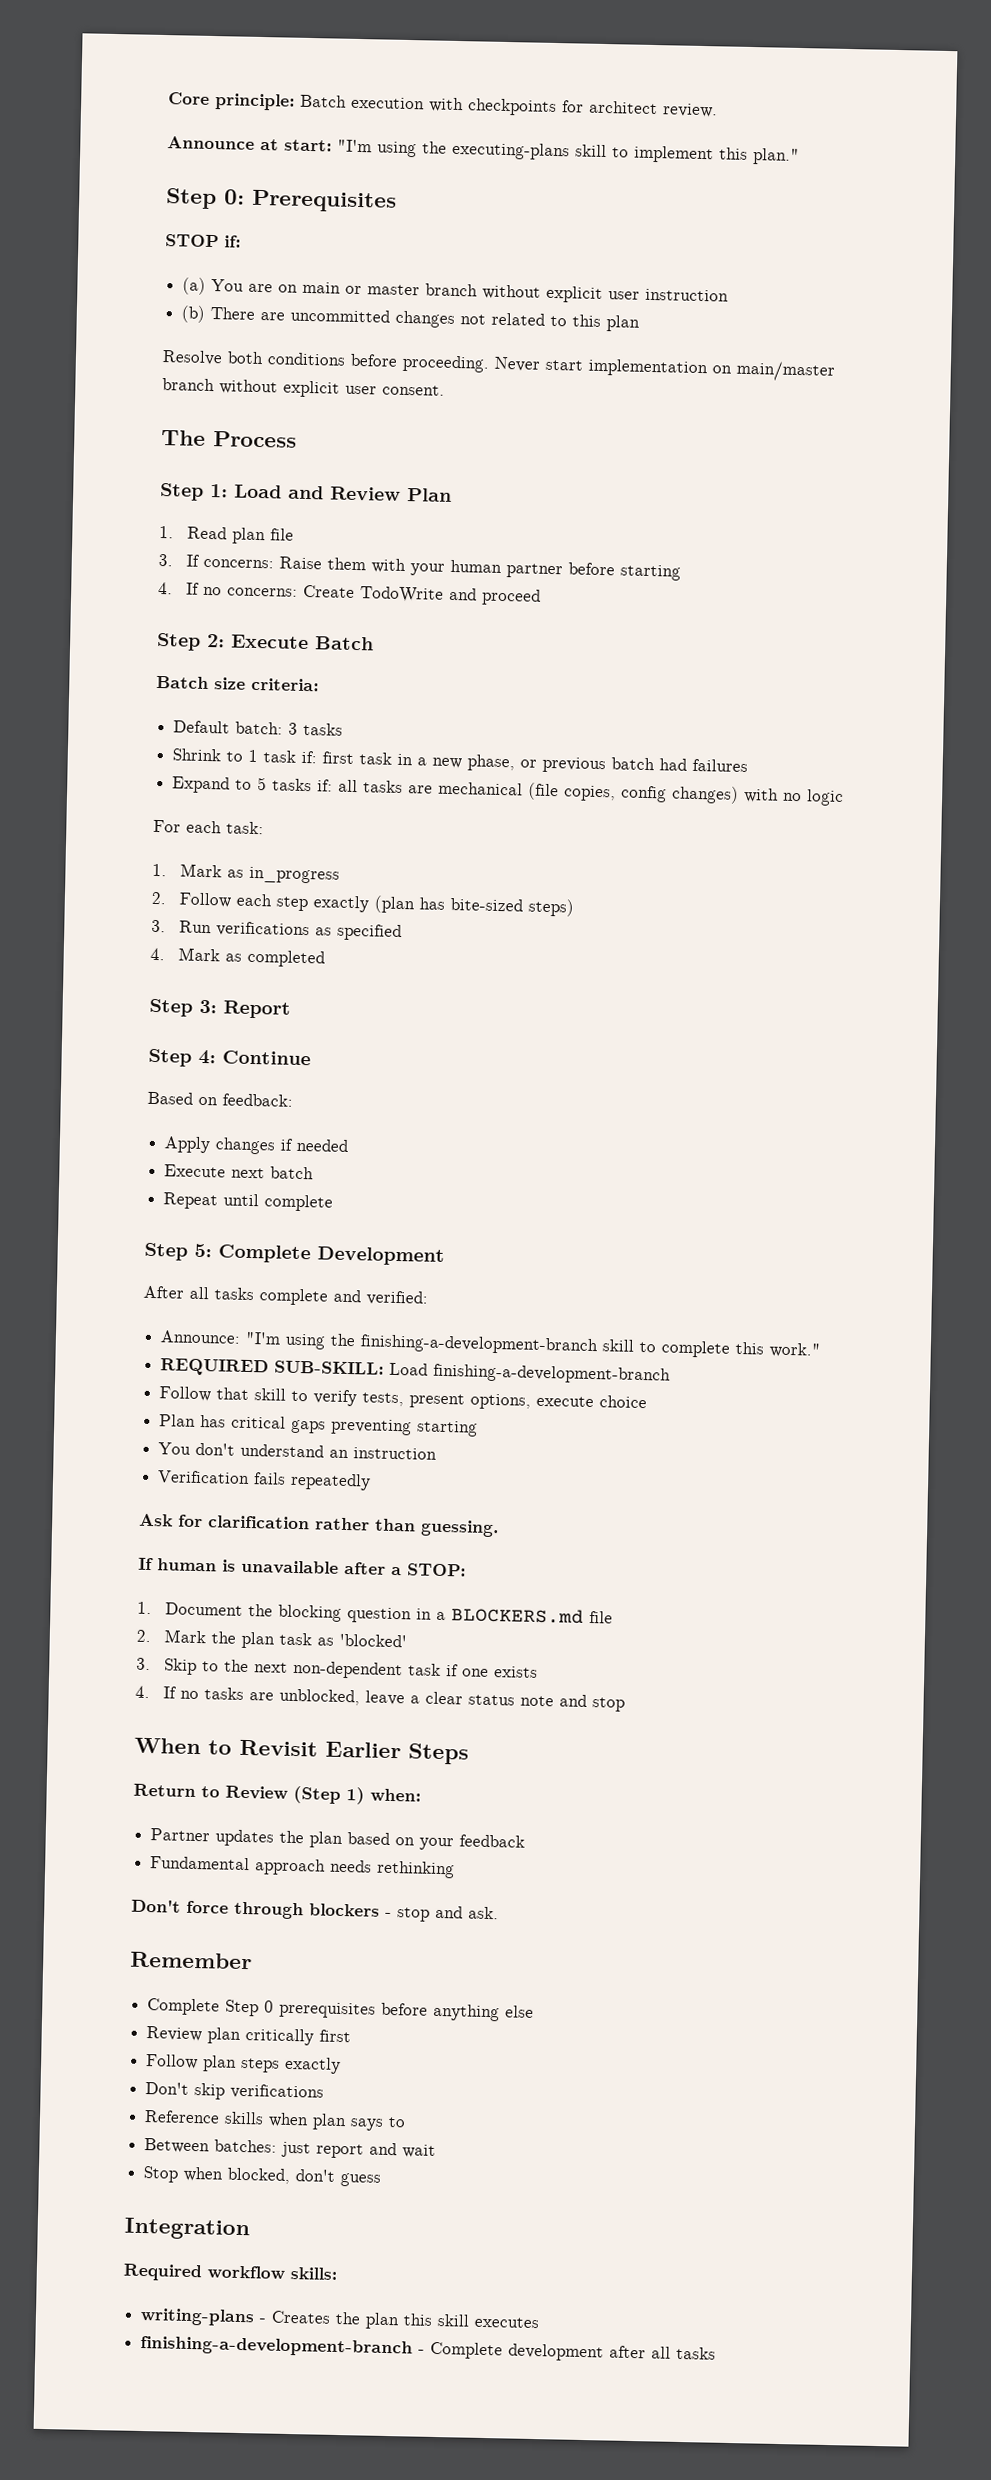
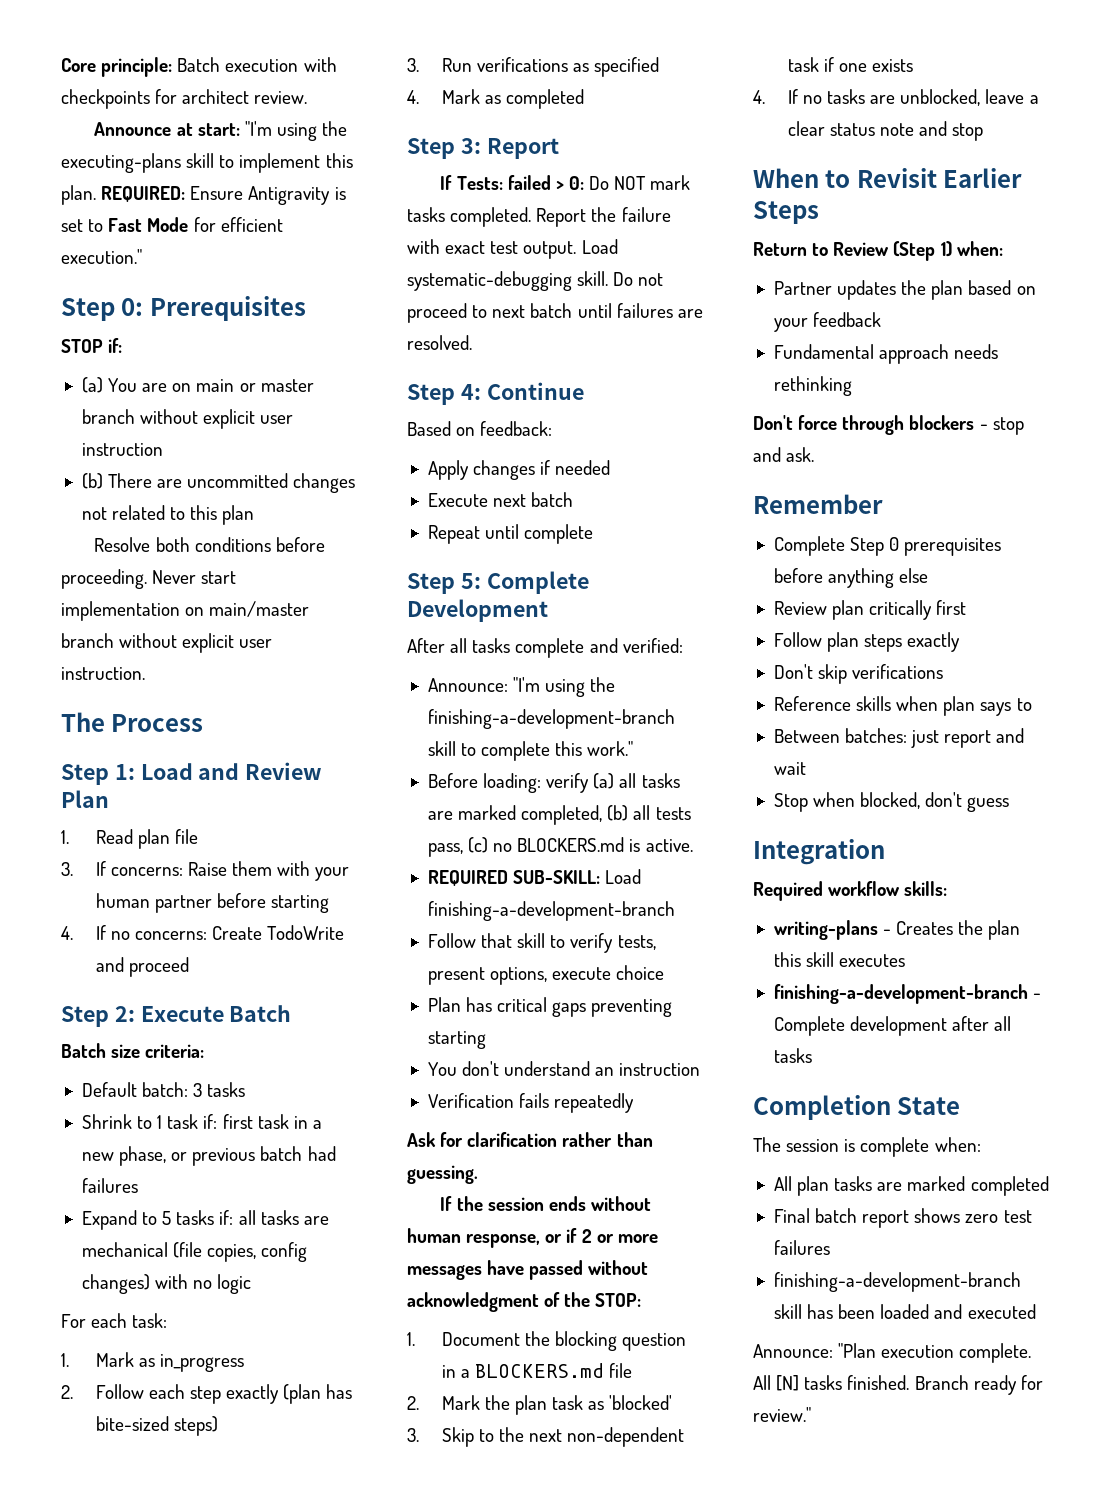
[753,148,800,165] plan." -> [61,185,346,205] [61,217,283,232] [61,249,142,264] plan. REQUIRED: Ensure Antigravity is set to Fast Mode for efficient execution."
[382,384,445,396] consent. -> [61,667,145,680] instruction.
(291, 1009) none -> [440,175,691,190] [407,207,671,227] [407,239,618,259] [407,271,664,291] [407,303,703,323] [407,335,472,350] // If Tests: failed > 0: Do NOT mark tasks completed. Report the failure with exact test output. Load systematic-debugging skill. Do not proceed to next batch until failures are resolved.
(822, 1350) none -> [427,773,680,793] [427,805,691,825] [427,837,693,857] // Before loading: verify (a) all tasks are marked completed, (b) all tests pass, (c) no BLOCKERS.md is active.
[157,1558,402,1576] human is unavailable after a -> [456,1196,651,1211] [407,1228,658,1248] [407,1260,649,1280] [407,1292,591,1312] the session ends without human response, or if 2 or more messages have passed without acknowledgment of the
(717, 2353) none -> [753,1095,961,1120] [753,1137,981,1157] [773,1176,1049,1196] [773,1208,1032,1228] [773,1240,830,1255] [773,1272,1021,1292] [773,1304,1036,1319] [753,1343,1032,1363] [753,1375,1043,1395] [753,1407,811,1422] // Completion State // The session is complete when: // All plan tasks are marked completed // Final batch report shows zero test failures // finishing-a-development-branch skill has been loaded and executed // Announce: "Plan execution complete. All [N] tasks finished. Branch ready for review."

